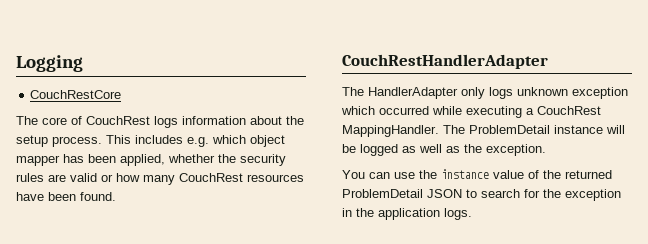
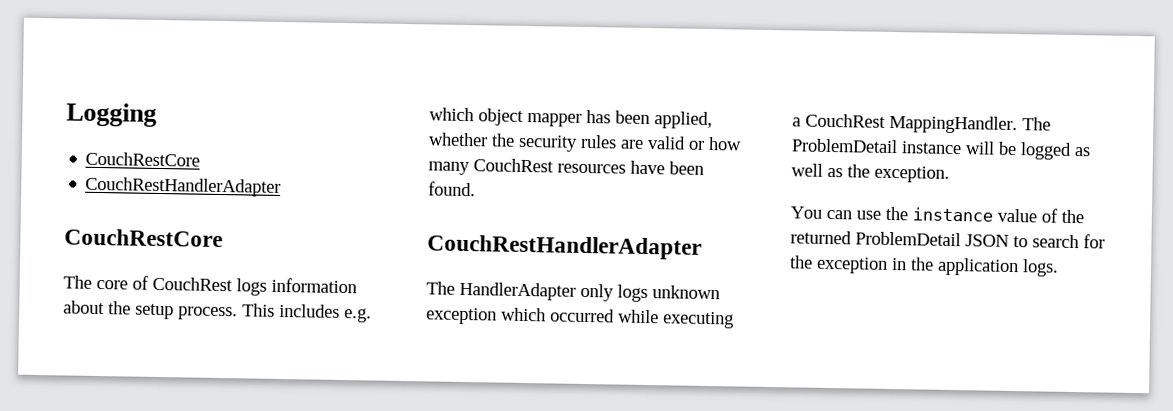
(122, 94) none -> [85,176,282,197] [64,228,223,248] // CouchRestHandlerAdapter // CouchRestCore

